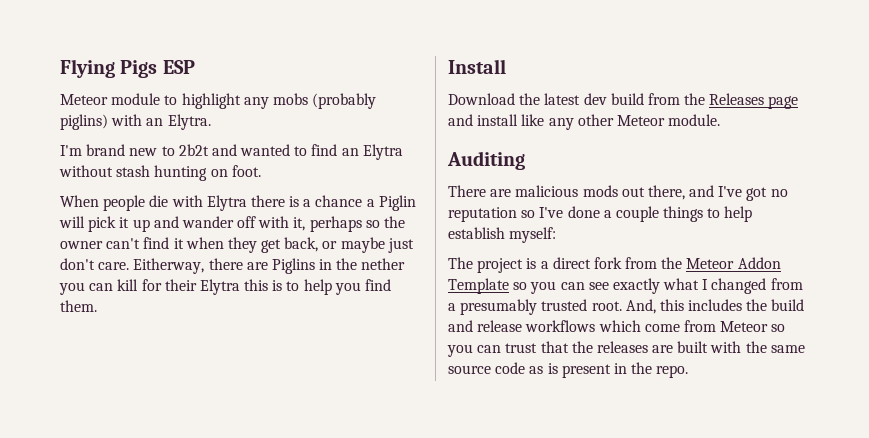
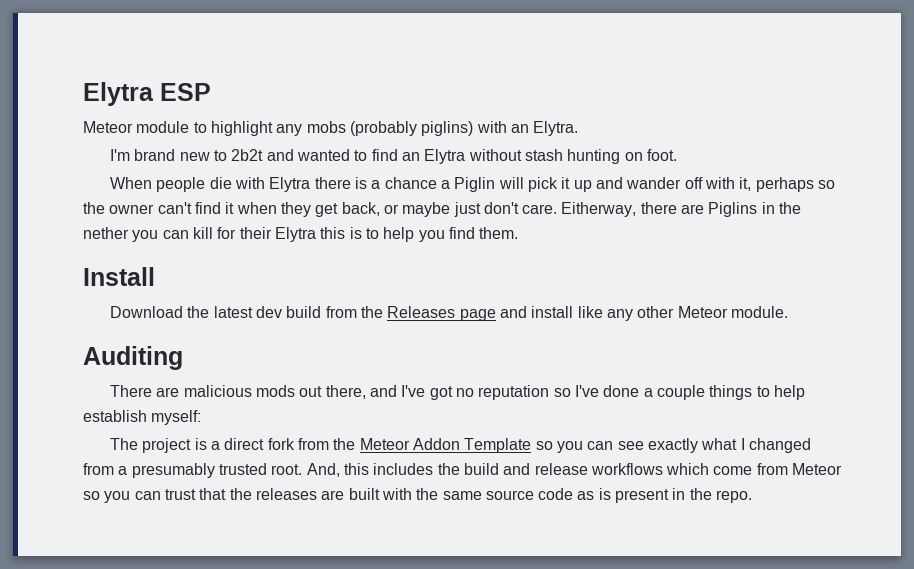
[60,59,158,78] Flying Pigs -> [83,82,154,106] Elytra

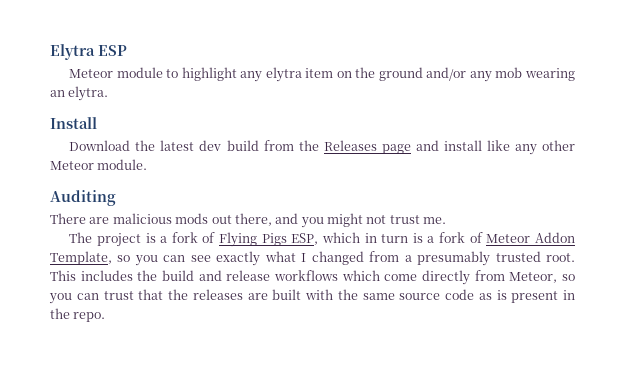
[306,121,579,136] [110,149,677,164] [110,177,835,192] [83,202,802,217] [83,227,519,242] mobs (probably piglins) with an Elytra. // I'm brand new to 2b2t and wanted to find an Elytra without stash hunting on foot. // When people die with Elytra there is a chance a Piglin will pick it up and wander off with it, perhaps so the owner can't find it when they get back, or maybe just don't care. Eitherway, there are Piglins in the nether you can kill for their Elytra this is to help you find them. -> [265,67,575,82] [50,86,109,101] elytra item on the ground and/or any mob wearing an elytra.
[401,385,805,400] [83,410,202,425] [110,438,356,453] I've got no reputation so I've done a couple things to help establish myself: // The project is a direct fork from the -> [300,213,447,228] [69,232,483,247] you might not trust me. // The project is a fork of Flying Pigs ESP, which in turn is a fork of
[464,438,532,453] Template -> [50,251,112,265] Template,
[306,463,369,477] And, this -> [50,270,76,281] This
[756,463,843,475] from Meteor -> [422,270,558,285] directly from Meteor,

